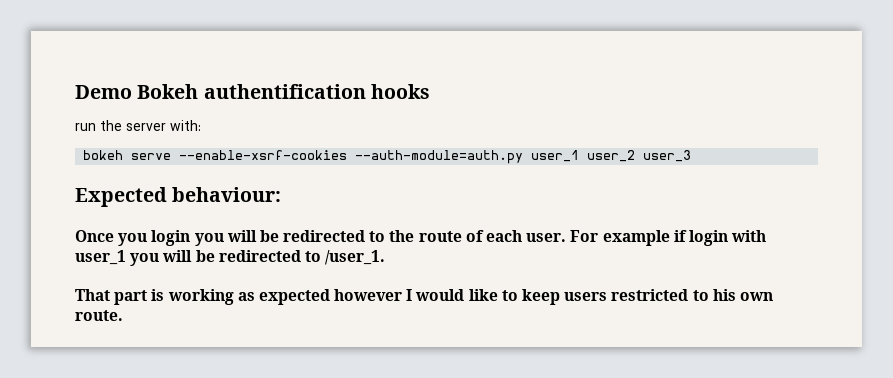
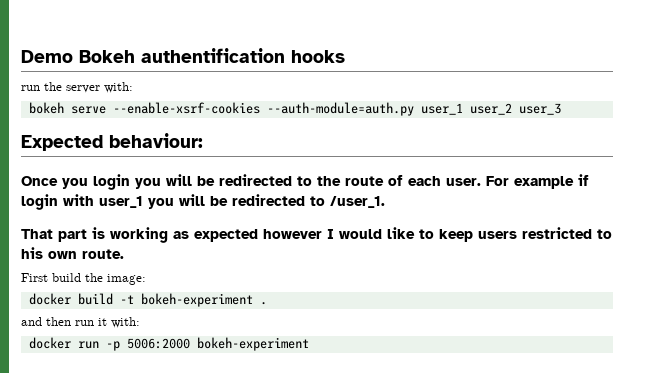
(123, 315) none -> [21,273,146,285] [28,293,267,307] [21,317,140,328] [28,337,309,351] // First build the image: // docker build -t bokeh-experiment . // and then run it with: // docker run -p 5006:2000 bokeh-experiment

